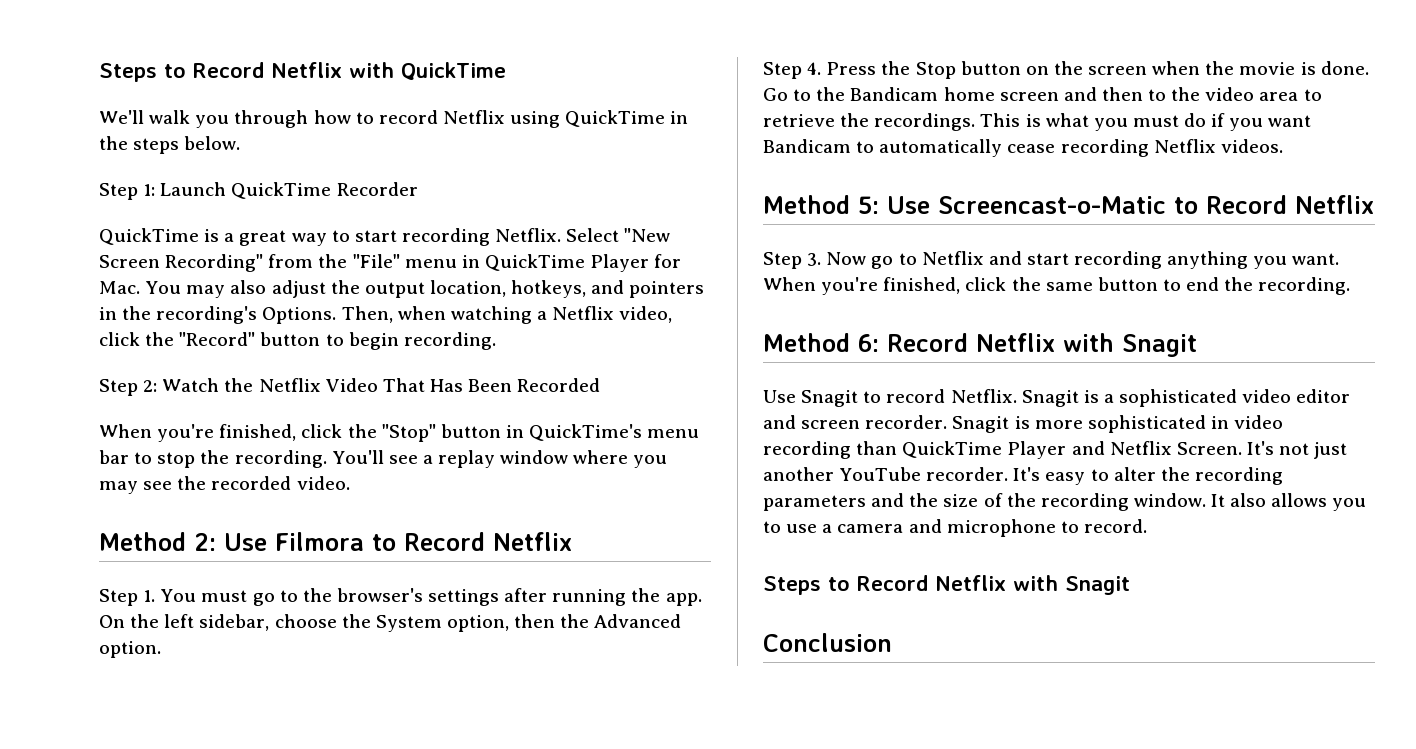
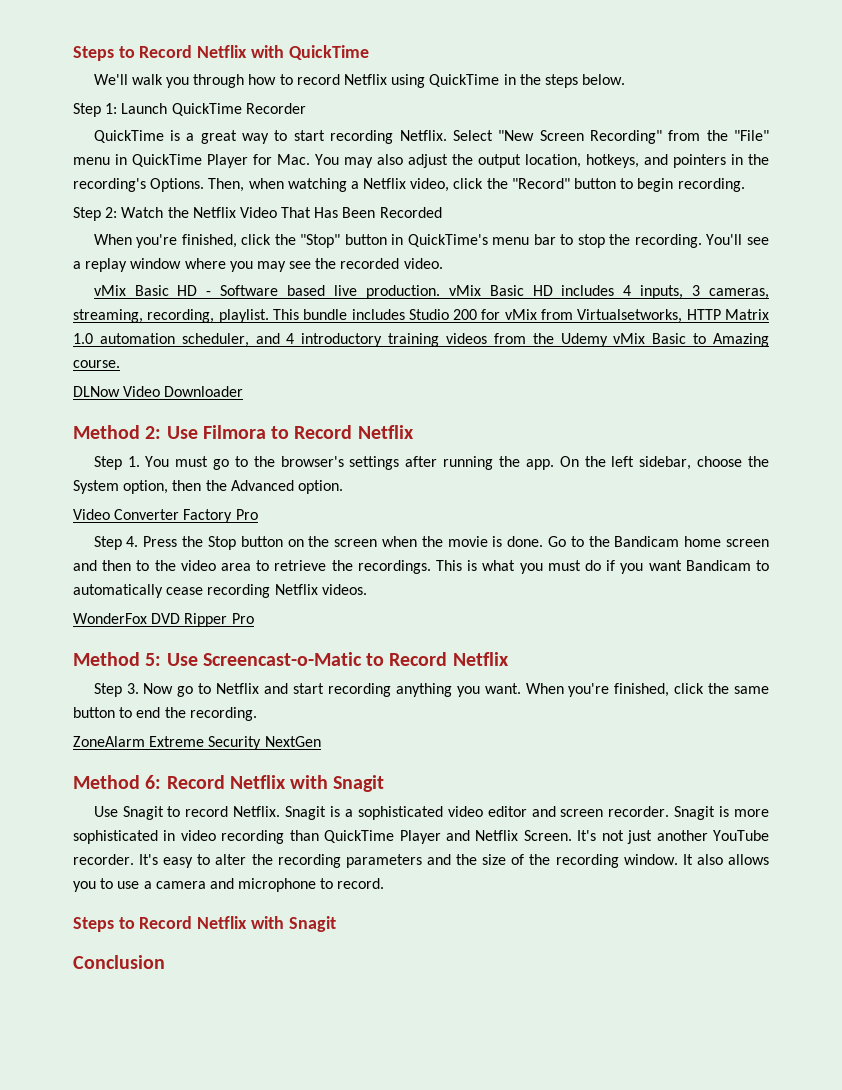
(350, 483) none -> [93,285,769,299] [73,309,769,323] [73,333,769,347] [73,360,120,368] [73,386,244,397] // vMix Basic HD - Software based live production. vMix Basic HD includes 4 inputs, 3 cameras, streaming, recording, playlist. This bundle includes Studio 200 for vMix from Virtualsetworks, HTTP Matrix 1.0 automation scheduler, and 4 introductory training videos from the Udemy vMix Basic to Amazing course. // DLNow Video Downloader
(161, 649) none -> [73,509,258,523] // Video Converter Factory Pro
(1283, 146) none -> [73,613,254,627] // WonderFox DVD Ripper Pro
(1351, 286) none -> [73,736,321,750] // ZoneAlarm Extreme Security NextGen

